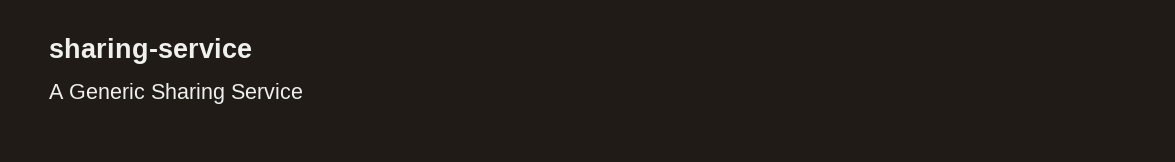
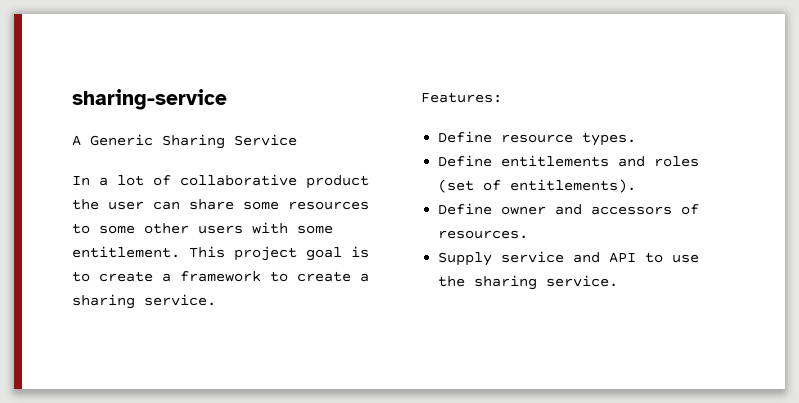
(303, 91) none -> [72,174,369,189] [72,199,369,210] [72,222,333,234] [72,246,369,261] [72,271,369,282] [72,294,216,309] [421,92,502,103] [438,131,637,146] [438,155,700,167] [438,179,637,193] [438,203,700,215] [438,230,529,239] [438,251,700,266] [438,275,619,290] // In a lot of collaborative product the user can share some resources to some other users with some entitlement. This project goal is to create a framework to create a sharing service. // Features: // Define resource types. // Define entitlements and roles (set of entitlements). // Define owner and accessors of resources. // Supply service and API to use the sharing service.

